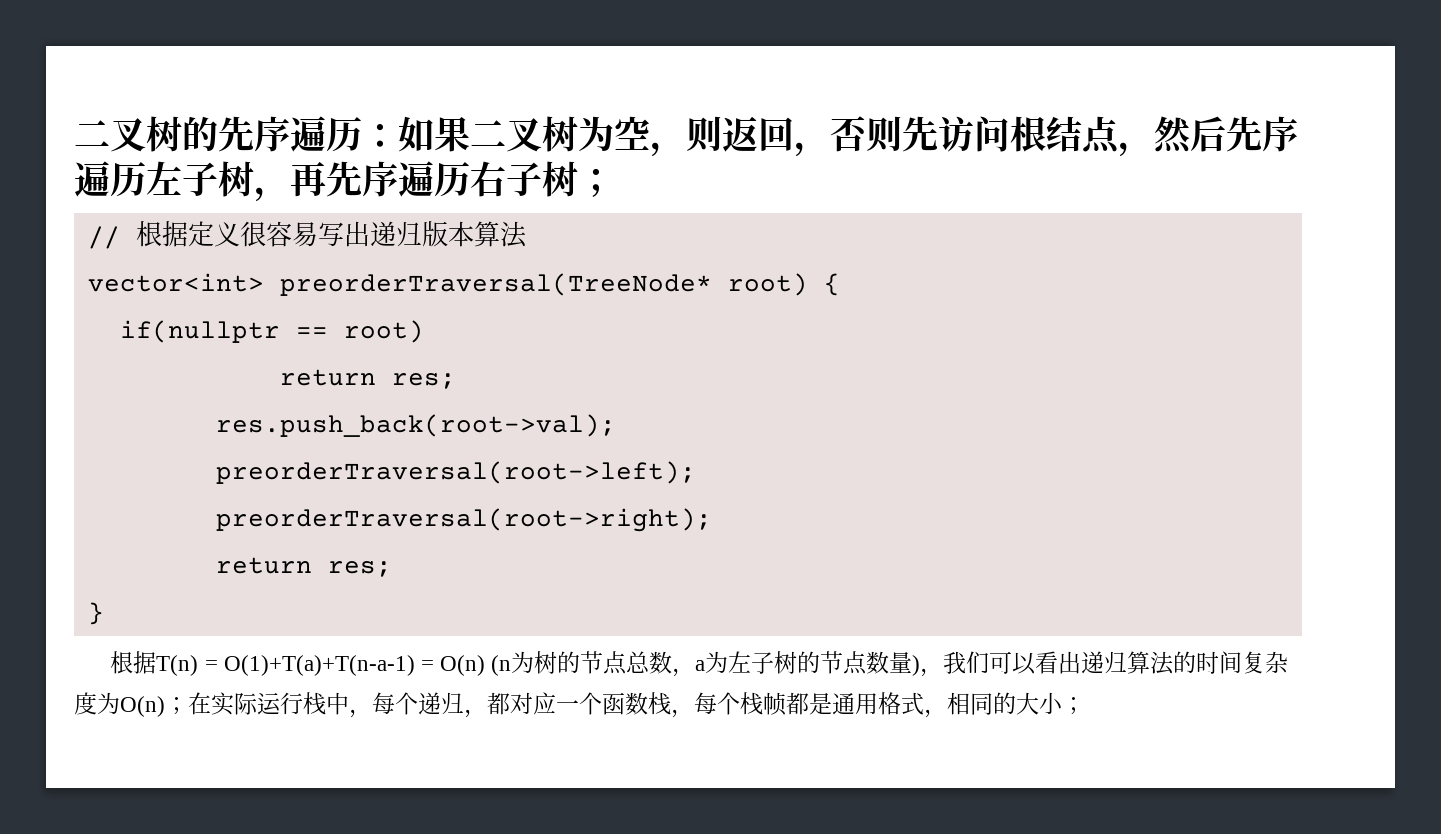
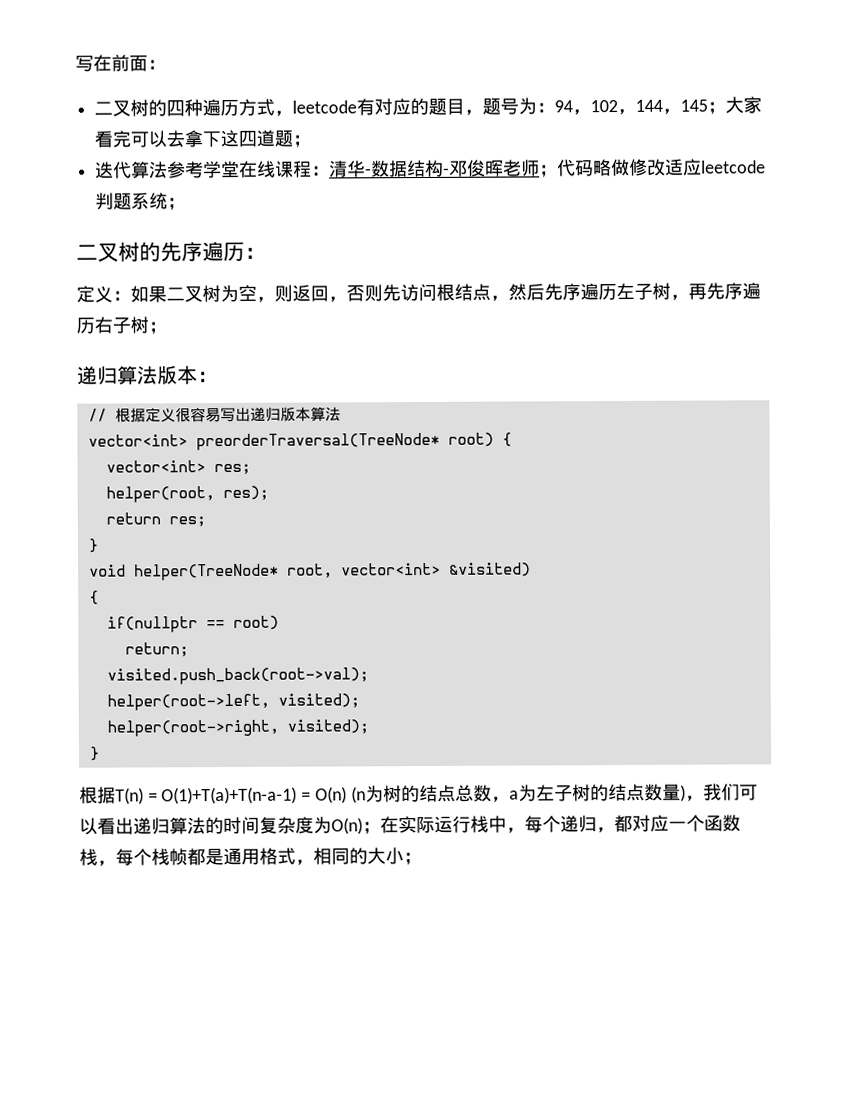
(74, 134) none -> [75,54,166,72] [94,96,763,117] [94,129,312,148] [95,158,767,179] [95,192,187,211] 写在前面： // 二叉树的四种遍历方式，leetcode有对应的题目，题号为：94，102，144，145；大家看完可以去拿下这四道题； // 迭代算法参考学堂在线课程：清华-数据结构-邓俊晖老师；代码略做修改适应leetcode判题系统； //
(398, 136) none -> [76,285,131,303] // 定义：
(614, 182) none -> [77,365,218,385] // 递归算法版本：
[119,320,424,343] [279,369,456,389] [215,414,616,437] [215,461,696,484] [215,508,712,532] [215,557,392,577] if(nullptr == root) // return res; // res.push_back(root->val); // preorderTraversal(root->left); // preorderTraversal(root->right); // return res; -> [105,460,251,476] [105,485,269,503] [105,512,206,528] [87,538,99,553] [88,562,531,581] [88,590,99,605] [106,615,279,633] [124,642,189,658] [106,667,369,685] [106,693,360,711] [106,719,369,737] vector<int> res; // helper(root, res); // return res; // } // void helper(TreeNode* root, vector<int> &visited) // { // if(nullptr == root) // return; // visited.push_back(root->val); // helper(root->left, visited); // helper(root->right, visited);
[580,651,604,674] 节 -> [418,784,438,803] 结
[820,651,844,674] 节 -> [607,783,627,802] 结

